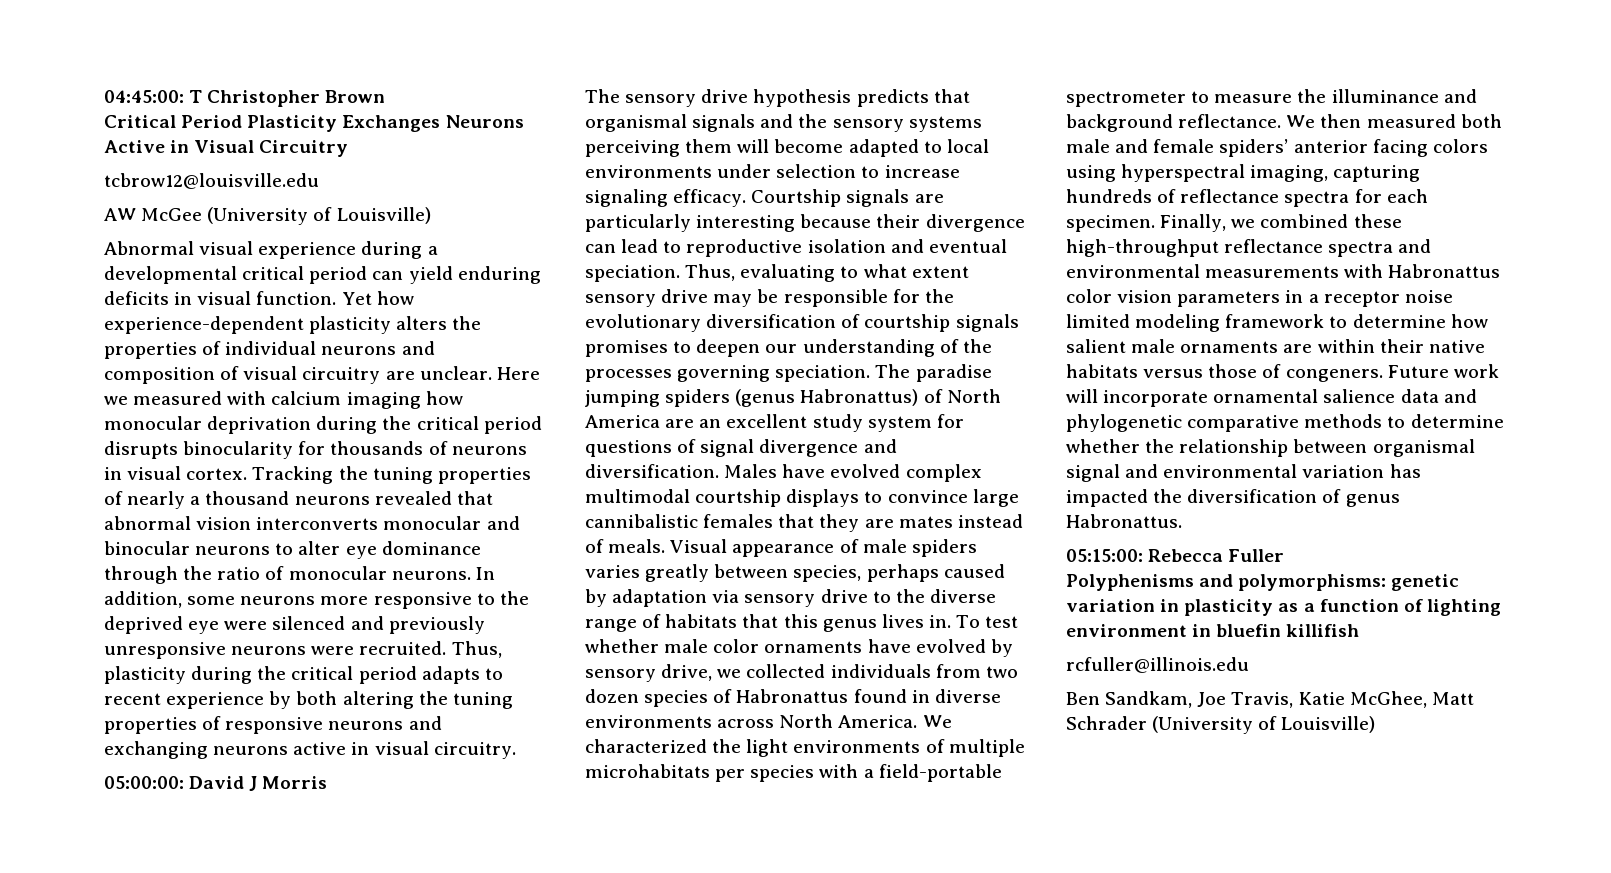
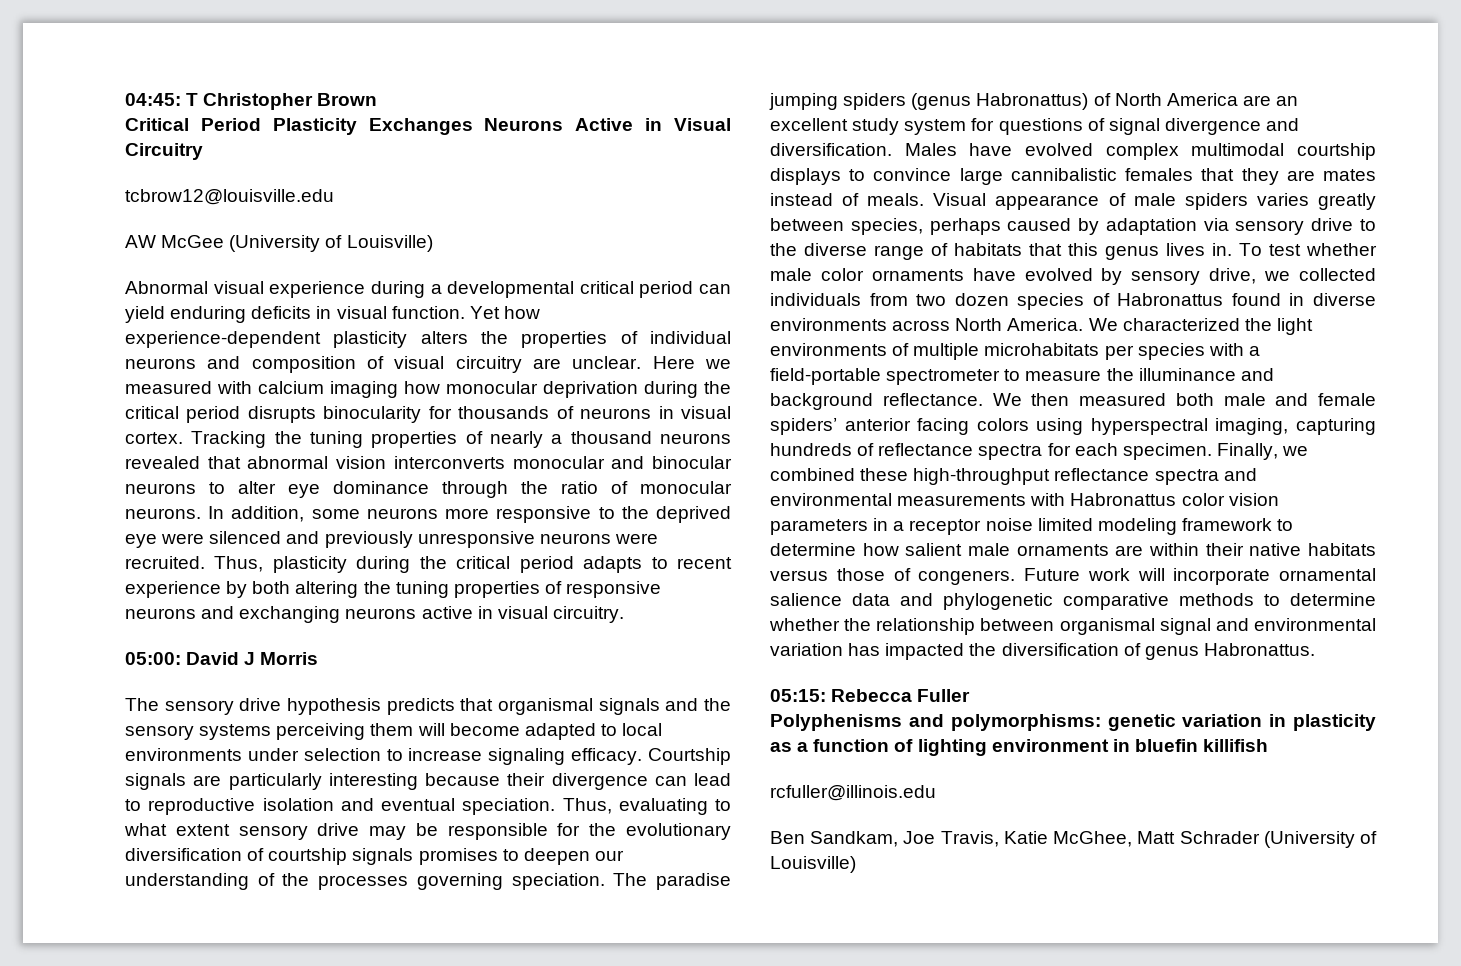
[104,90,184,103] 04:45:00: -> [125,93,181,106] 04:45:
[104,776,184,789] 05:00:00: -> [125,652,181,665] 05:00:
[1066,549,1143,562] 05:15:00: -> [770,689,826,702] 05:15:

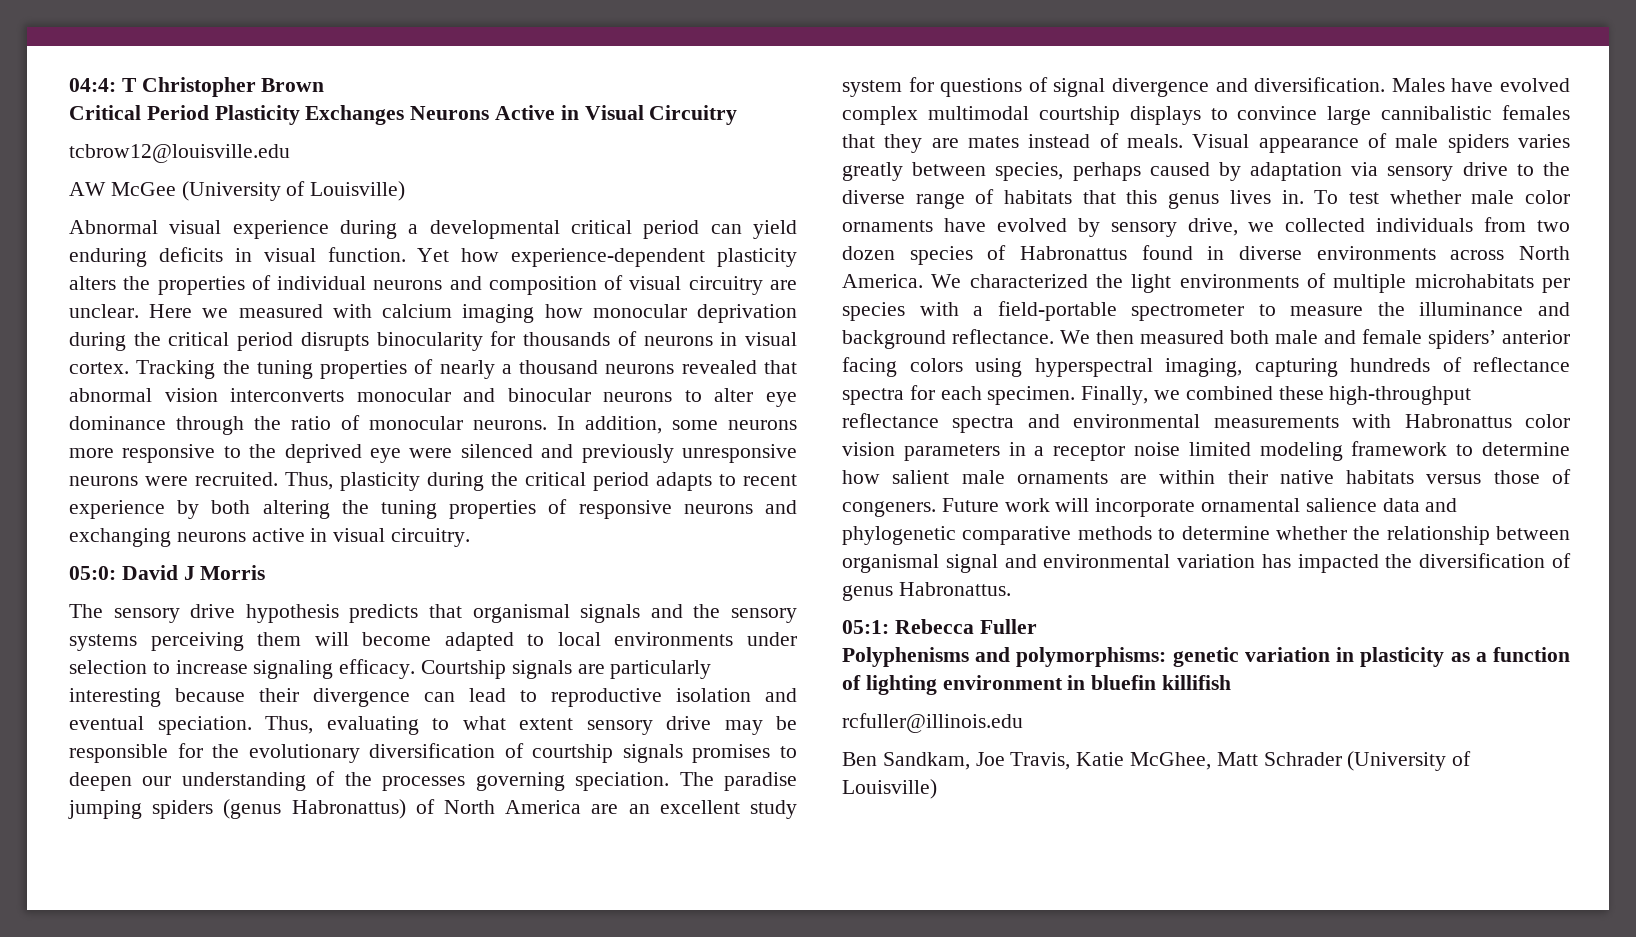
[125,93,181,106] 04:45: -> [69,78,116,92] 04:4:
[125,652,181,665] 05:00: -> [69,566,116,580] 05:0:
[770,689,826,702] 05:15: -> [842,620,889,634] 05:1:

